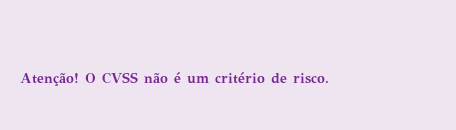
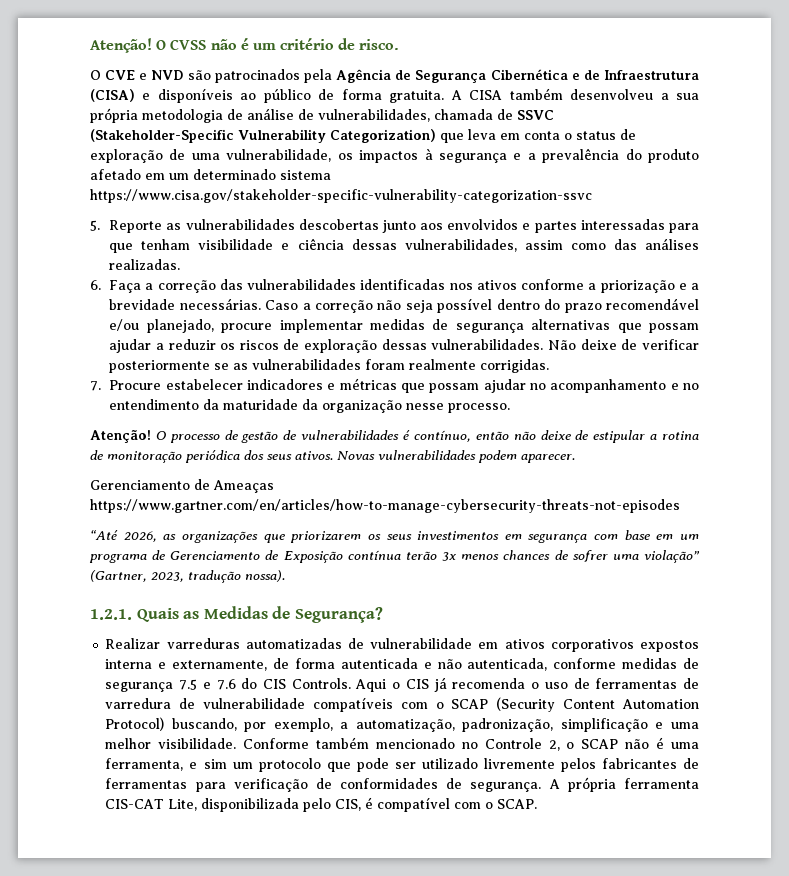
(329, 78) none -> [90,69,699,83] [90,88,699,103] [90,108,554,123] [90,129,636,143] [90,148,699,163] [90,169,331,180] [90,189,592,203] [90,219,699,233] [109,238,699,253] [109,259,181,270] [90,279,699,293] [109,298,699,313] [109,319,699,333] [109,339,699,353] [109,359,550,373] [90,378,699,393] [109,399,511,413] [90,430,700,443] [90,450,575,463] [90,479,274,493] [90,499,680,513] [90,530,699,543] [89,550,700,563] [90,570,285,583] [90,606,383,623] [105,638,699,652] [105,658,699,671] [105,677,700,692] [105,697,699,712] [105,717,699,732] [105,737,699,751] [105,758,699,772] [105,777,700,792] [105,797,538,812] // O CVE e NVD são patrocinados pela Agência de Segurança Cibernética e de Infraestrutura (CISA) e disponíveis ao público de forma gratuita. A CISA também desenvolveu a sua própria metodologia de análise de vulnerabilidades, chamada de SSVC (Stakeholder-Specific Vulnerability Categorization) que leva em conta o status de exploração de uma vulnerabilidade, os impactos à segurança e a prevalência do produto afetado em um determinado sistema https://www.cisa.gov/stakeholder-specific-vulnerability-categorization-ssvc // 5. Reporte as vulnerabilidades descobertas junto aos envolvidos e partes interessadas para que tenham visibilidade e ciência dessas vulnerabilidades, assim como das análises realizadas. // 6. Faça a correção das vulnerabilidades identificadas nos ativos conforme a priorização e a brevidade necessárias. Caso a correção não seja possível dentro do prazo recomendável e/ou planejado, procure implementar medidas de segurança alternativas que possam ajudar a reduzir os riscos de exploração dessas vulnerabilidades. Não deixe de verificar posteriormente se as vulnerabilidades foram realmente corrigidas. // 7. Procure estabelecer indicadores e métricas que possam ajudar no acompanhamento e no entendimento da maturidade da organização nesse processo. // Atenção! O processo de gestão de vulnerabilidades é contínuo, então não deixe de estipular a rotina de monitoração periódica dos seus ativos. Novas vulnerabilidades podem aparecer. // Gerenciamento de Ameaças https://www.gartner.com/en/articles/how-to-manage-cybersecurity-threats-not-episodes // “Até 2026, as organizações que priorizarem os seus investimentos em segurança com base em um programa de Gerenciamento de Exposição contínua terão 3x menos chances de sofrer uma violação” (Gartner, 2023, tradução nossa). // 1.2.1. Quais as Medidas de Segurança? // Realizar varreduras automatizadas de vulnerabilidade em ativos corporativos expostos interna e externamente, de forma autenticada e não autenticada, conforme medidas de segurança 7.5 e 7.6 do CIS Controls. Aqui o CIS já recomenda o uso de ferramentas de varredura de vulnerabilidade compatíveis com o SCAP (Security Content Automation Protocol) buscando, por exemplo, a automatização, padronização, simplificação e uma melhor visibilidade. Conforme também mencionado no Controle 2, o SCAP não é uma ferramenta, e sim um protocolo que pode ser utilizado livremente pelos fabricantes de ferramentas para verificação de conformidades de segurança. A própria ferramenta CIS-CAT Lite, disponibilizada pelo CIS, é compatível com o SCAP.

